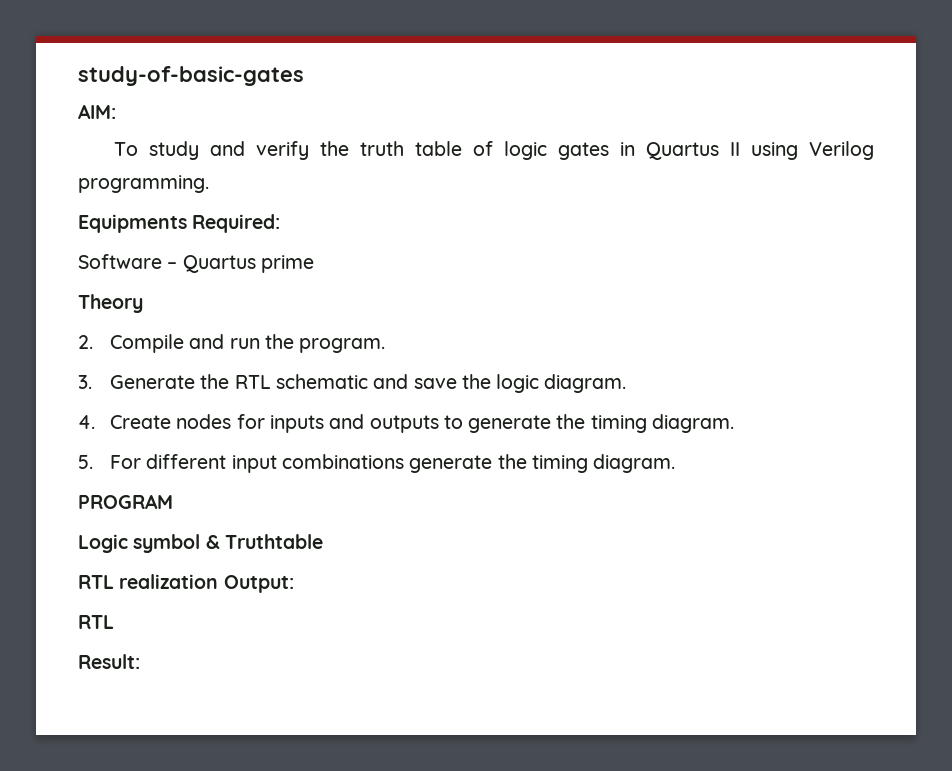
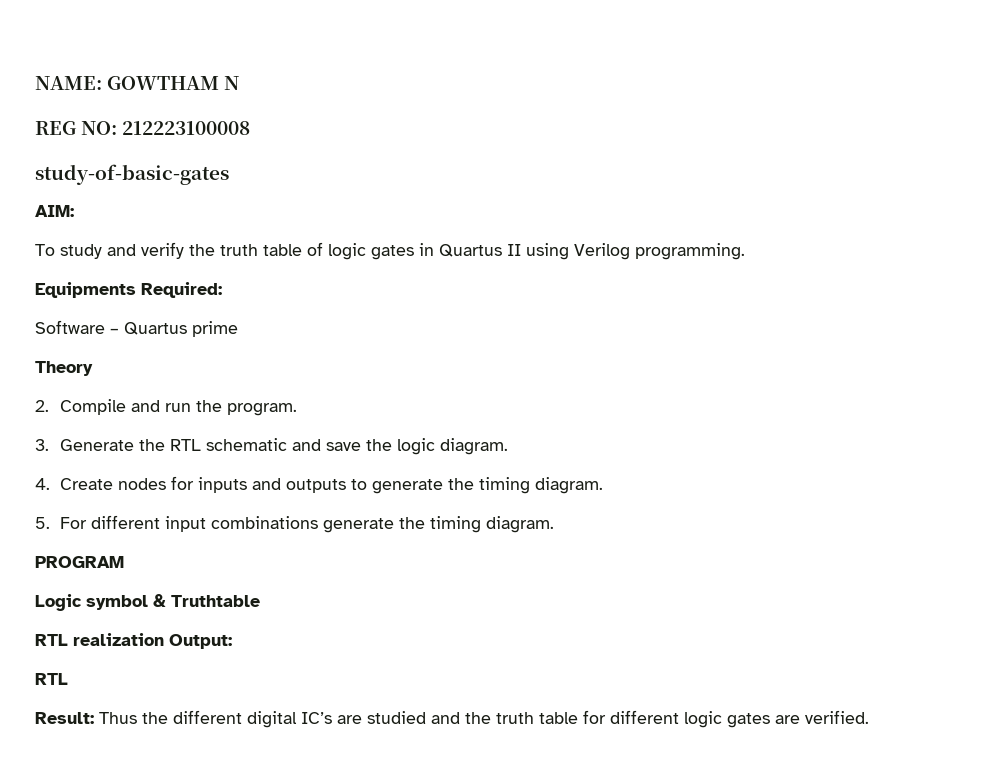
(78, 76) none -> [35,76,240,90] [35,121,251,135] NAME: GOWTHAM N // REG NO: 212223100008 //
(140, 661) none -> [99,710,869,728] Thus the different digital IC’s are studied and the truth table for different logic gates are verified.

